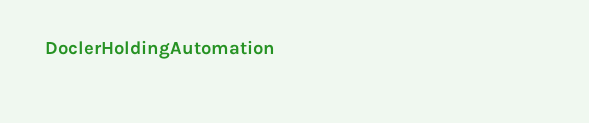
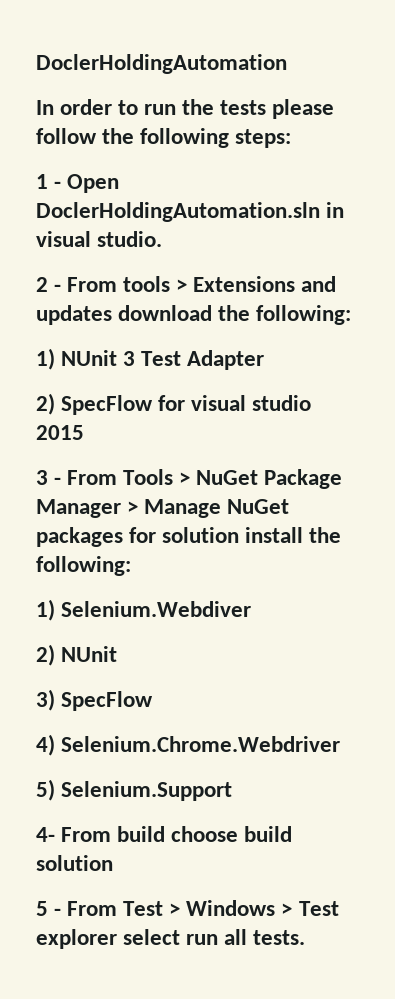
(275, 49) none -> [36,99,335,119] [36,128,292,148] [36,174,120,193] [36,202,345,222] [36,231,163,247] [36,276,337,292] [36,305,352,325] [36,348,265,370] [36,393,312,415] [36,425,84,440] [36,469,343,489] [36,499,290,518] [36,527,342,547] [36,556,131,576] [36,599,252,621] [36,644,118,666] [36,689,154,711] [36,734,341,756] [36,779,233,801] [36,826,293,842] [36,855,113,871] [36,900,339,916] [36,929,306,949] // In order to run the tests please follow the following steps: // 1 - Open DoclerHoldingAutomation.sln in visual studio. // 2 - From tools > Extensions and updates download the following: // 1) NUnit 3 Test Adapter // 2) SpecFlow for visual studio 2015 // 3 - From Tools > NuGet Package Manager > Manage NuGet packages for solution install the following: // 1) Selenium.Webdiver // 2) NUnit // 3) SpecFlow // 4) Selenium.Chrome.Webdriver // 5) Selenium.Support // 4- From build choose build solution // 5 - From Test > Windows > Test explorer select run all tests.

